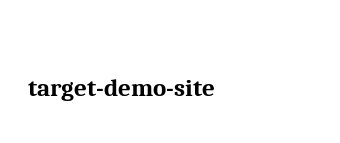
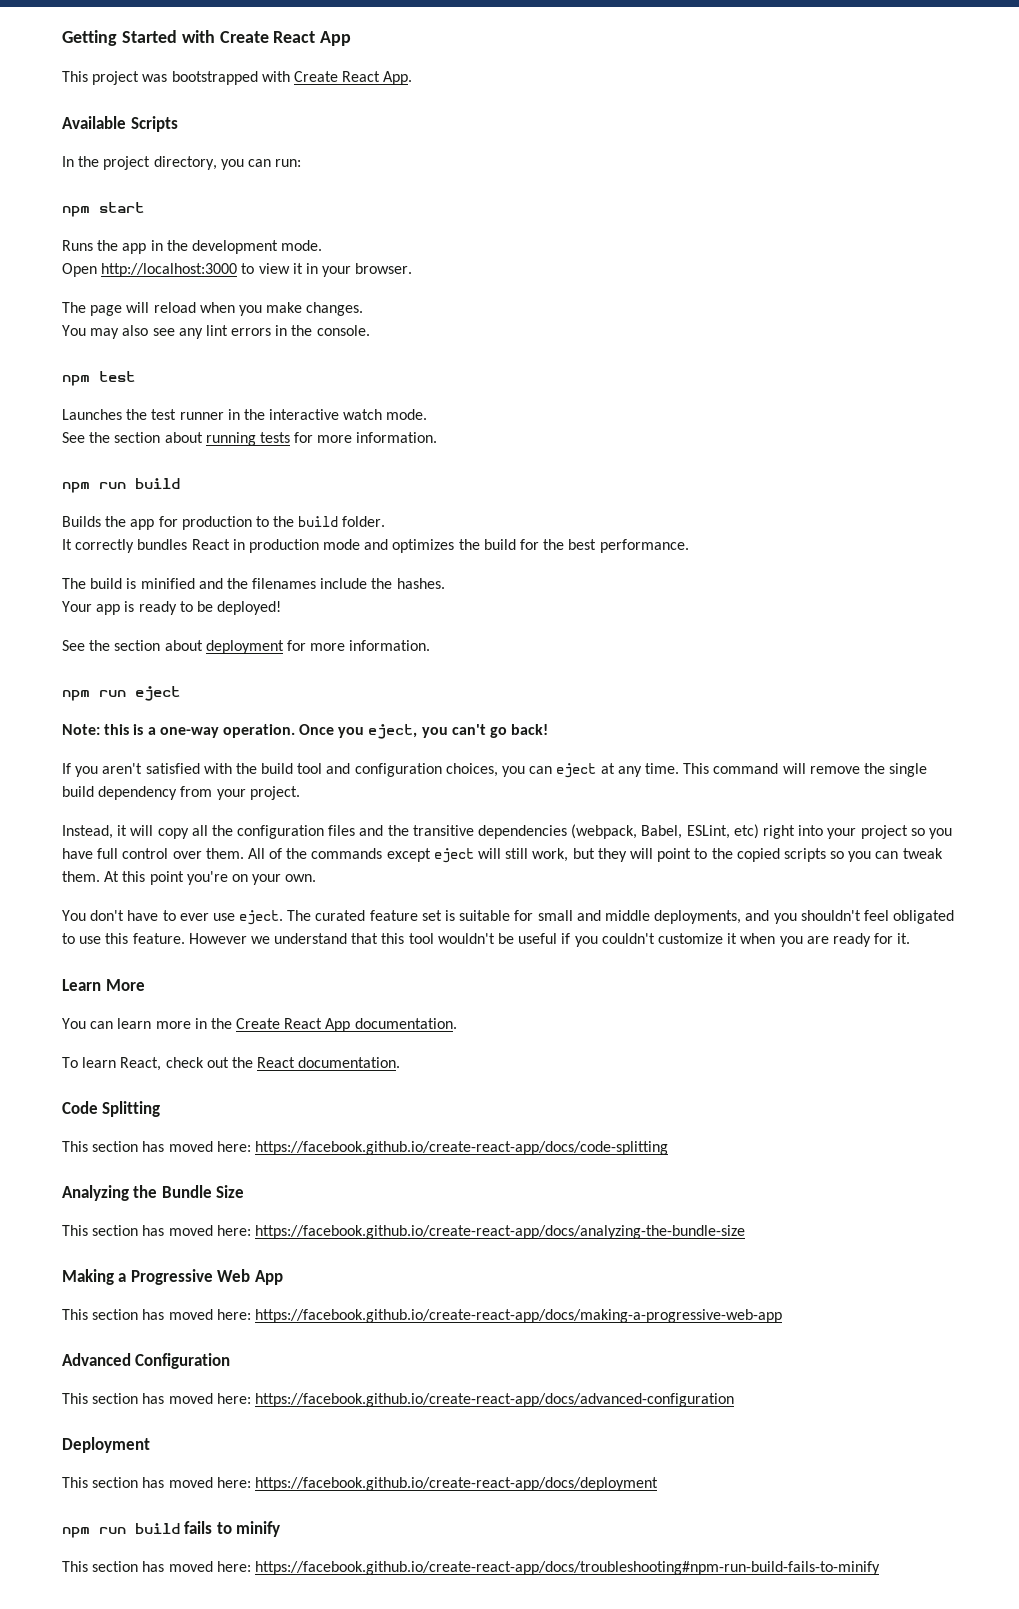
[28,79,215,101] target-demo-site -> [62,30,352,46] [62,71,413,85] [62,116,178,132] [62,156,302,170] [62,202,144,217] [62,240,323,254] [62,263,413,277] [62,302,364,316] [62,325,370,339] [62,371,135,386] [62,409,428,420] [62,432,438,446] [62,478,180,493] [62,516,386,530] [62,539,689,553] [62,578,445,589] [62,601,282,615] [62,640,431,654] [62,686,180,701] [62,724,549,739] [62,763,928,778] [62,786,300,800] [62,824,952,839] [62,848,943,863] [62,871,317,885] [62,910,955,925] [62,933,911,947] [62,979,145,991] [62,1018,457,1032] [62,1057,401,1071] [62,1101,161,1117] [62,1141,668,1155] [62,1185,245,1201] [62,1225,745,1239] [62,1269,283,1285] [62,1309,782,1323] [62,1353,231,1369] [62,1393,734,1407] [62,1437,150,1453] [62,1477,658,1491] [62,1521,281,1538] [62,1561,880,1575] Getting Started with Create React App // This project was bootstrapped with Create React App. // Available Scripts // In the project directory, you can run: // npm start // Runs the app in the development mode. // Open http://localhost:3000 to view it in your browser. // The page will reload when you make changes. // You may also see any lint errors in the console. // npm test // Launches the test runner in the interactive watch mode. // See the section about running tests for more information. // npm run build // Builds the app for production to the build folder. // It correctly bundles React in production mode and optimizes the build for the best performance. // The build is minified and the filenames include the hashes. // Your app is ready to be deployed! // See the section about deployment for more information. // npm run eject // Note: this is a one-way operation. Once you eject, you can't go back! // If you aren't satisfied with the build tool and configuration choices, you can eject at any time. This command will remove the single build dependency from your project. // Instead, it will copy all the configuration files and the transitive dependencies (webpack, Babel, ESLint, etc) right into your project so you have full control over them. All of the commands except eject will still work, but they will point to the copied scripts so you can tweak them. At this point you're on your own. // You don't have to ever use eject. The curated feature set is suitable for small and middle deployments, and you shouldn't feel obligated to use this feature. However we understand that this tool wouldn't be useful if you couldn't customize it when you are ready for it. // Learn More // You can learn more in the Create React App documentation. // To learn React, check out the React documentation. // Code Splitting // This section has moved here: https://facebook.github.io/create-react-app/docs/code-splitting // Analyzing the Bundle Size // This section has moved here: https://facebook.github.io/create-react-app/docs/analyzing-the-bundle-size // Making a Progressive Web App // This section has moved here: https://facebook.github.io/create-react-app/docs/making-a-progressive-web-app // Advanced Configuration // This section has moved here: https://facebook.github.io/create-react-app/docs/advanced-configuration // Deployment // This section has moved here: https://facebook.github.io/create-react-app/docs/deployment // npm run build fails to minify // This section has moved here: https://facebook.github.io/create-react-app/docs/troubleshooting#npm-run-build-fails-to-minify

